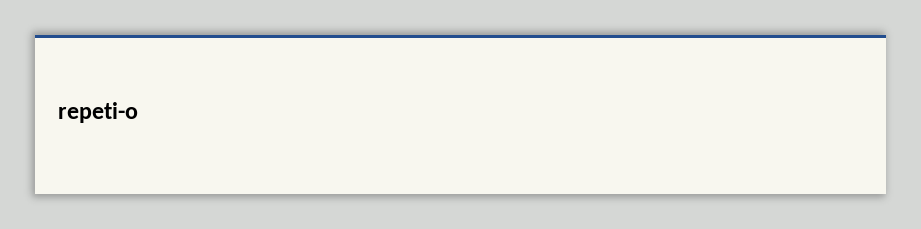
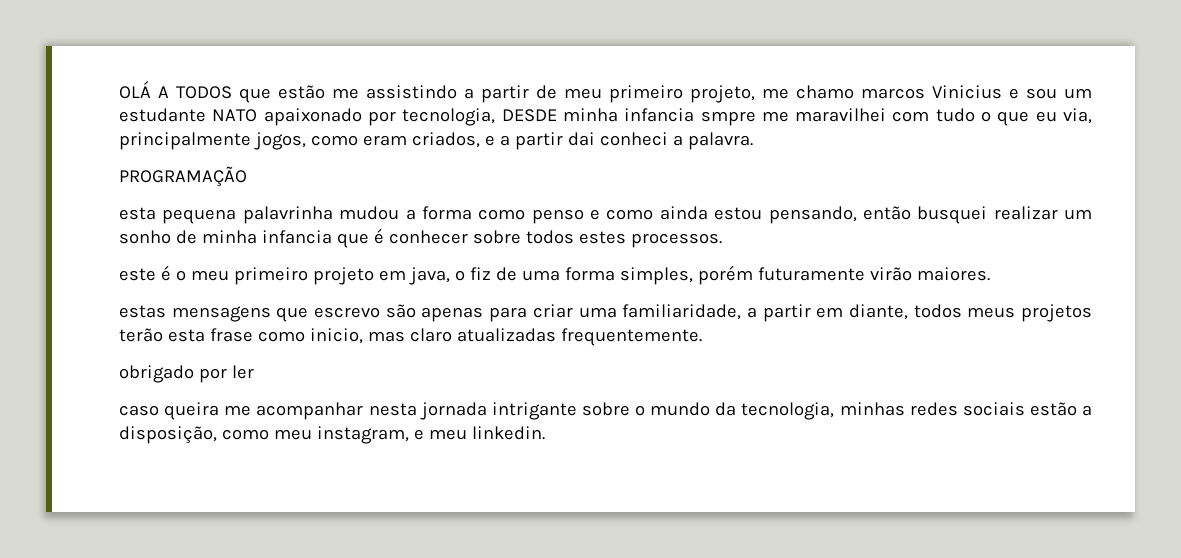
[58,102,138,123] repeti-o -> [119,81,1092,103] [119,108,1092,126] [119,132,753,150] [119,166,247,187] [119,206,1092,224] [119,228,722,248] [119,265,990,285] [119,304,1092,322] [119,328,702,346] [119,365,254,383] [119,402,1092,420] [119,426,545,444] OLÁ A TODOS que estão me assistindo a partir de meu primeiro projeto, me chamo marcos Vinicius e sou um estudante NATO apaixonado por tecnologia, DESDE minha infancia smpre me maravilhei com tudo o que eu via, principalmente jogos, como eram criados, e a partir dai conheci a palavra. // PROGRAMAÇÃO // esta pequena palavrinha mudou a forma como penso e como ainda estou pensando, então busquei realizar um sonho de minha infancia que é conhecer sobre todos estes processos. // este é o meu primeiro projeto em java, o fiz de uma forma simples, porém futuramente virão maiores. // estas mensagens que escrevo são apenas para criar uma familiaridade, a partir em diante, todos meus projetos terão esta frase como inicio, mas claro atualizadas frequentemente. // obrigado por ler // caso queira me acompanhar nesta jornada intrigante sobre o mundo da tecnologia, minhas redes sociais estão a disposição, como meu instagram, e meu linkedin.

